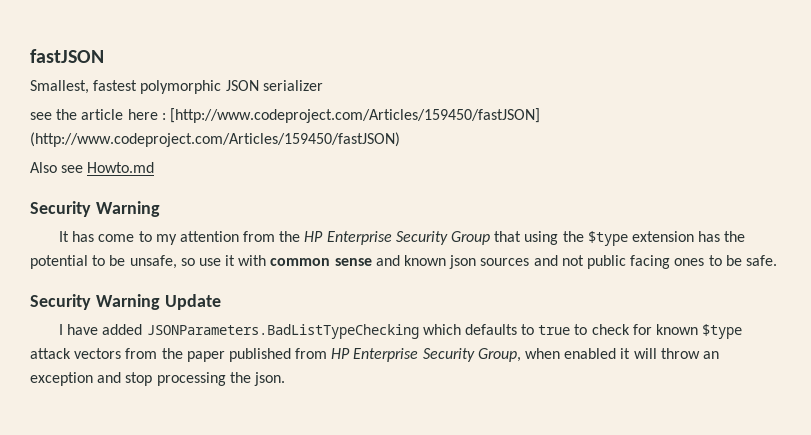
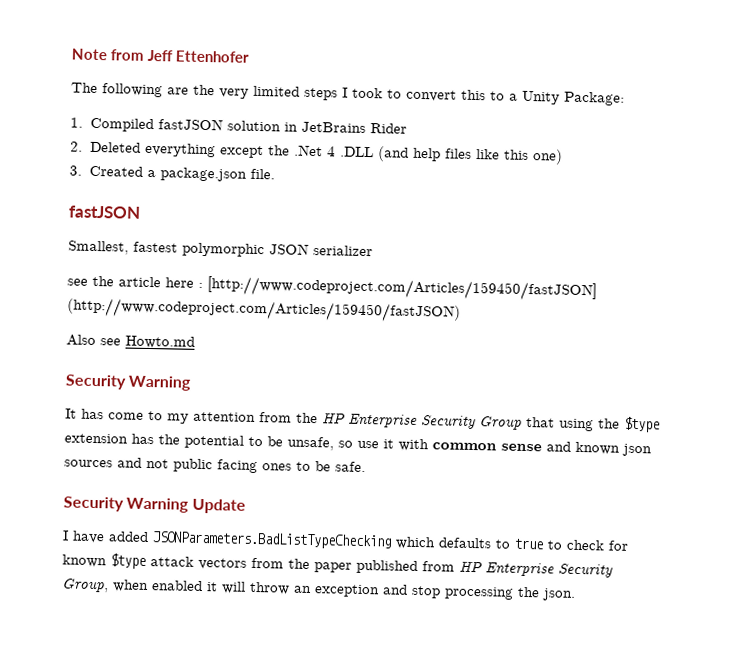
(30, 56) none -> [71,48,250,63] [71,82,625,106] [70,117,407,134] [70,141,563,165] [69,165,275,182] Note from Jeff Ettenhofer // The following are the very limited steps I took to convert this to a Unity Package: // 1. Compiled fastJSON solution in JetBrains Rider // 2. Deleted everything except the .Net 4 .DLL (and help files like this one) // 3. Created a package.json file. //

